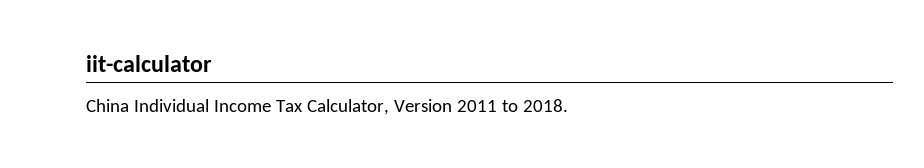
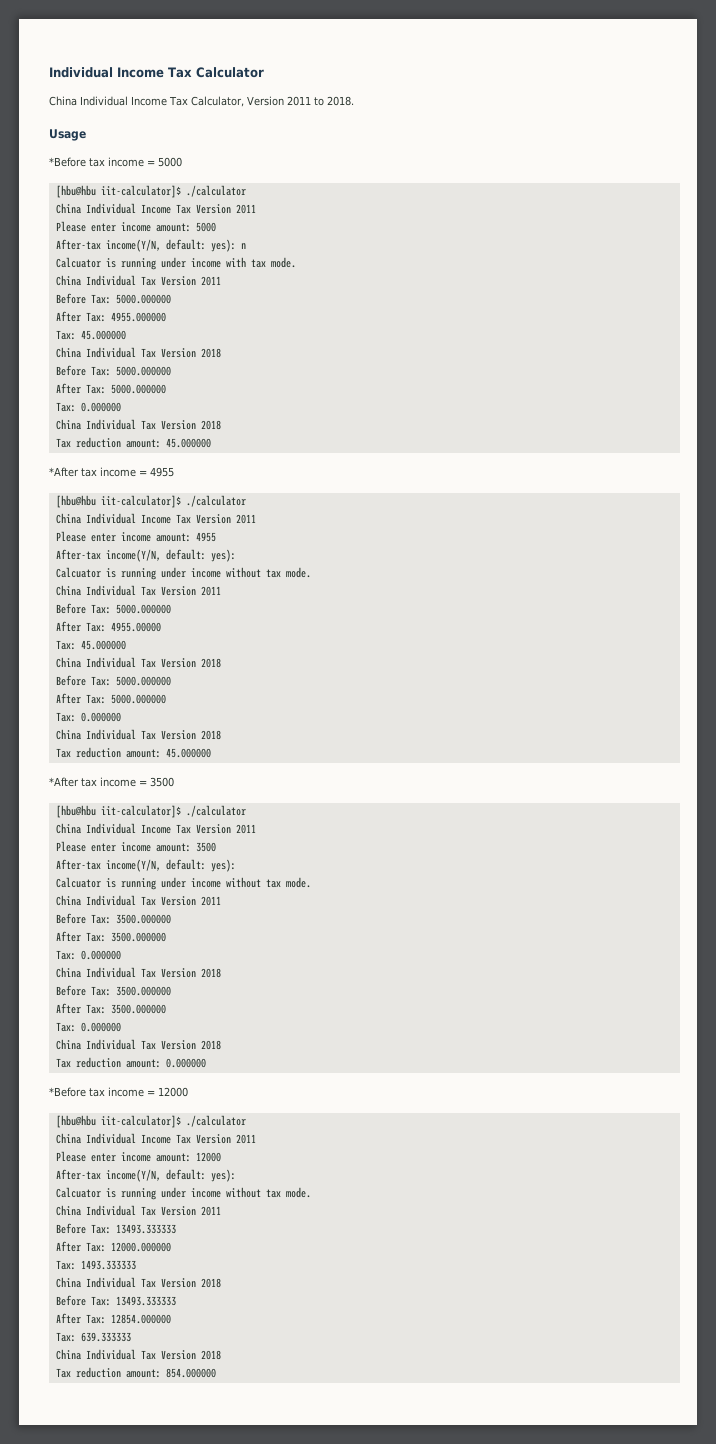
[86,55,212,72] iit-calculator -> [49,67,264,78] Individual Income Tax Calculator
(568, 105) none -> [49,129,86,141] [49,157,182,167] [55,185,246,198] [55,203,256,214] [55,221,216,232] [55,239,246,252] [55,257,296,270] [55,275,221,286] [55,293,171,304] [55,311,166,322] [55,330,126,340] [55,347,221,358] [55,365,171,376] [55,383,166,394] [55,402,121,412] [55,419,221,430] [55,437,211,448] [49,467,174,477] [55,495,246,508] [55,513,256,524] [55,531,216,542] [55,549,236,562] [55,567,311,580] [55,585,221,596] [55,603,171,614] [55,621,161,632] [55,640,126,650] [55,657,221,668] [55,675,171,686] [55,693,166,704] [55,712,121,722] [55,729,221,740] [55,747,211,758] [49,777,174,787] [55,805,246,818] [55,823,256,834] [55,841,216,852] [55,859,236,872] [55,877,311,890] [55,895,221,906] [55,913,171,924] [55,931,166,942] [55,950,121,960] [55,967,221,978] [55,985,171,996] [55,1003,166,1014] [55,1022,121,1032] [55,1039,221,1050] [55,1057,206,1068] [49,1087,188,1097] [55,1115,246,1128] [55,1133,256,1144] [55,1151,221,1162] [55,1169,236,1182] [55,1187,311,1200] [55,1205,221,1216] [55,1223,176,1234] [55,1241,171,1252] [55,1260,136,1270] [55,1277,221,1288] [55,1295,176,1306] [55,1313,171,1324] [55,1332,131,1342] [55,1349,221,1360] [55,1367,216,1378] // Usage // *Before tax income = 5000 // [hbu@hbu iit-calculator]$ ./calculator // China Individual Income Tax Version 2011 // Please enter income amount: 5000 // After-tax income(Y/N, default: yes): n // Calcuator is running under income with tax mode. // China Individual Tax Version 2011 // Before Tax: 5000.000000 // After Tax: 4955.000000 // Tax: 45.000000 // China Individual Tax Version 2018 // Before Tax: 5000.000000 // After Tax: 5000.000000 // Tax: 0.000000 // China Individual Tax Version 2018 // Tax reduction amount: 45.000000 // *After tax income = 4955 // [hbu@hbu iit-calculator]$ ./calculator // China Individual Income Tax Version 2011 // Please enter income amount: 4955 // After-tax income(Y/N, default: yes): // Calcuator is running under income without tax mode. // China Individual Tax Version 2011 // Before Tax: 5000.000000 // After Tax: 4955.00000 // Tax: 45.000000 // China Individual Tax Version 2018 // Before Tax: 5000.000000 // After Tax: 5000.000000 // Tax: 0.000000 // China Individual Tax Version 2018 // Tax reduction amount: 45.000000 // *After tax income = 3500 // [hbu@hbu iit-calculator]$ ./calculator // China Individual Income Tax Version 2011 // Please enter income amount: 3500 // After-tax income(Y/N, default: yes): // Calcuator is running under income without tax mode. // China Individual Tax Version 2011 // Before Tax: 3500.000000 // After Tax: 3500.000000 // Tax: 0.000000 // China Individual Tax Version 2018 // Before Tax: 3500.000000 // After Tax: 3500.000000 // Tax: 0.000000 // China Individual Tax Version 2018 // Tax reduction amount: 0.000000 // *Before tax income = 12000 // [hbu@hbu iit-calculator]$ ./calculator // China Individual Income Tax Version 2011 // Please enter income amount: 12000 // After-tax income(Y/N, default: yes): // Calcuator is running under income without tax mode. // China Individual Tax Version 2011 // Before Tax: 13493.333333 // After Tax: 12000.000000 // Tax: 1493.333333 // China Individual Tax Version 2018 // Before Tax: 13493.333333 // After Tax: 12854.000000 // Tax: 639.333333 // China Individual Tax Version 2018 // Tax reduction amount: 854.000000

